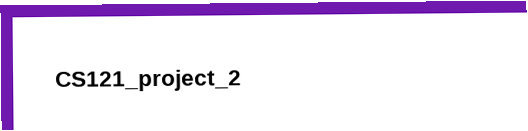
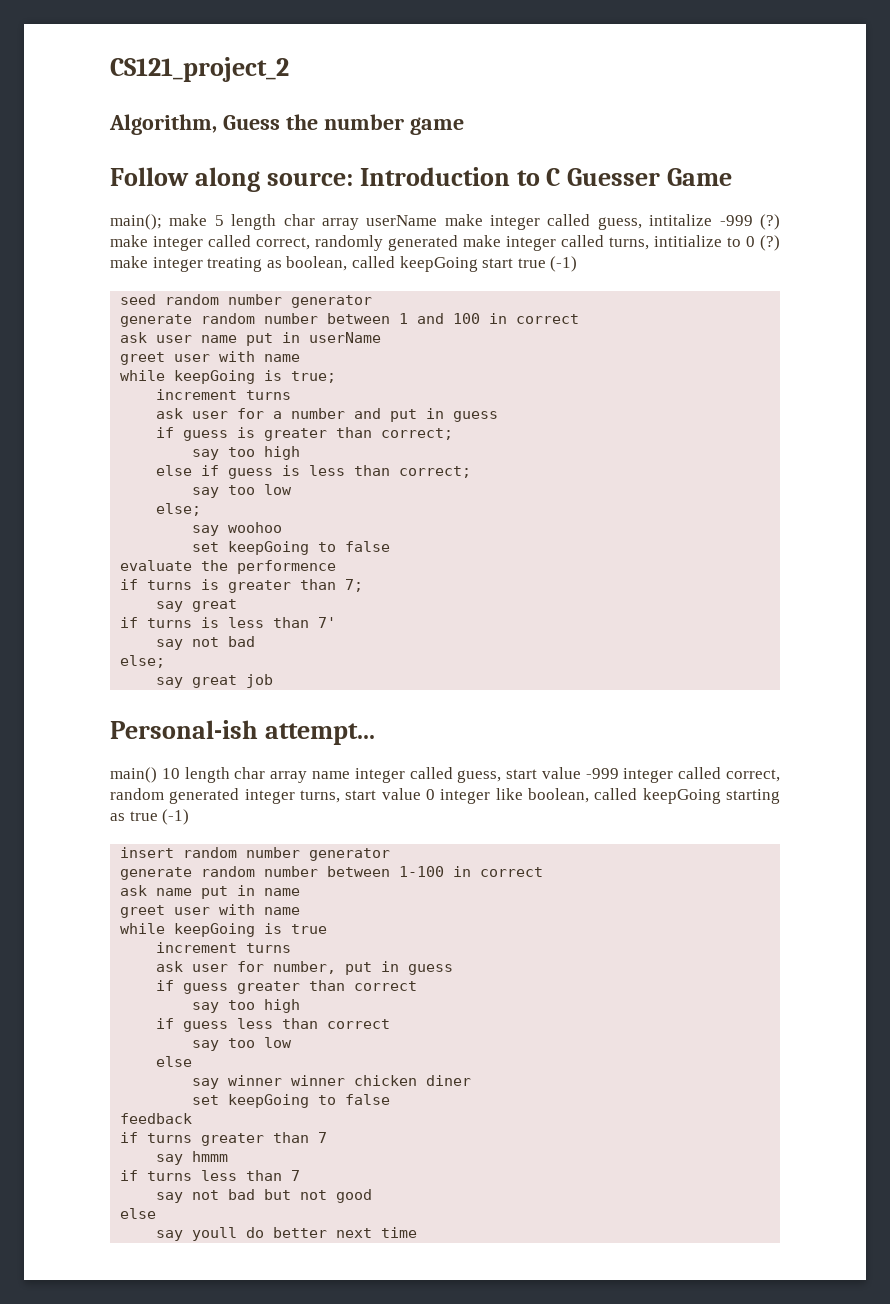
(242, 80) none -> [109,114,464,135] [110,167,733,192] [110,214,780,230] [110,235,780,251] [110,256,578,272] [120,294,373,308] [120,313,580,327] [120,332,382,346] [120,351,301,365] [120,370,337,384] [156,389,292,400] [156,408,499,422] [156,427,454,441] [192,446,301,460] [156,465,472,479] [192,484,293,498] [156,503,202,516] [192,522,283,536] [192,541,391,555] [120,560,337,574] [120,579,364,593] [156,599,238,612] [120,617,337,628] [156,636,256,650] [120,655,166,668] [156,674,274,688] [110,720,375,745] [110,767,780,783] [110,788,780,804] [110,809,190,825] [120,847,391,861] [120,866,544,880] [120,885,301,899] [120,904,301,918] [120,923,328,937] [156,942,292,953] [156,961,454,975] [156,980,418,994] [192,999,301,1013] [156,1018,391,1032] [192,1037,293,1051] [156,1056,193,1067] [192,1075,472,1089] [192,1094,391,1108] [120,1113,193,1124] [120,1132,328,1146] [156,1151,229,1165] [120,1170,301,1181] [156,1189,373,1203] [120,1208,157,1219] [156,1227,418,1241] // Algorithm, Guess the number game // Follow along source: Introduction to C Guesser Game // main(); make 5 length char array userName make integer called guess, intitalize -999 (?) make integer called correct, randomly generated make integer called turns, intitialize to 0 (?) make integer treating as boolean, called keepGoing start true (-1) // seed random number generator // generate random number between 1 and 100 in correct // ask user name put in userName // greet user with name // while keepGoing is true; // increment turns // ask user for a number and put in guess // if guess is greater than correct; // say too high // else if guess is less than correct; // say too low // else; // say woohoo // set keepGoing to false // evaluate the performence // if turns is greater than 7; // say great // if turns is less than 7' // say not bad // else; // say great job // Personal-ish attempt... // main() 10 length char array name integer called guess, start value -999 integer called correct, random generated integer turns, start value 0 integer like boolean, called keepGoing starting as true (-1) // insert random number generator // generate random number between 1-100 in correct // ask name put in name // greet user with name // while keepGoing is true // increment turns // ask user for number, put in guess // if guess greater than correct // say too high // if guess less than correct // say too low // else // say winner winner chicken diner // set keepGoing to false // feedback // if turns greater than 7 // say hmmm // if turns less than 7 // say not bad but not good // else // say youll do better next time

